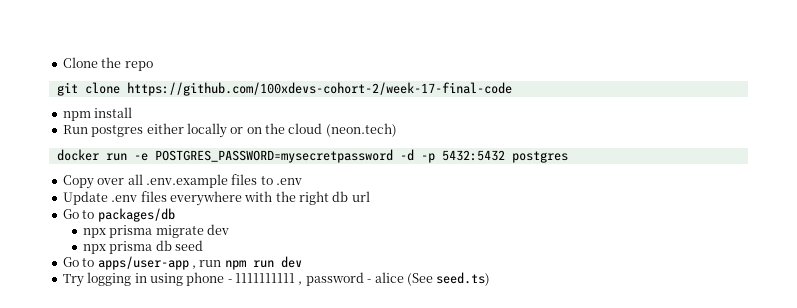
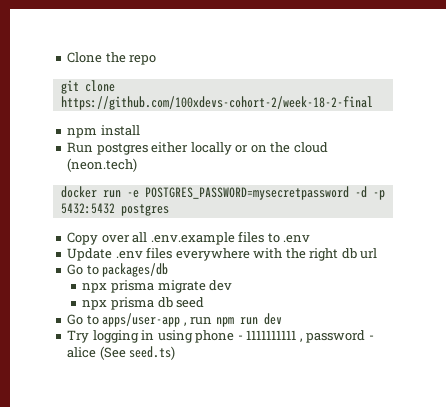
[126,82,512,96] https://github.com/100xdevs-cohort-2/week-17-final-code -> [60,96,373,110] https://github.com/100xdevs-cohort-2/week-18-2-final

